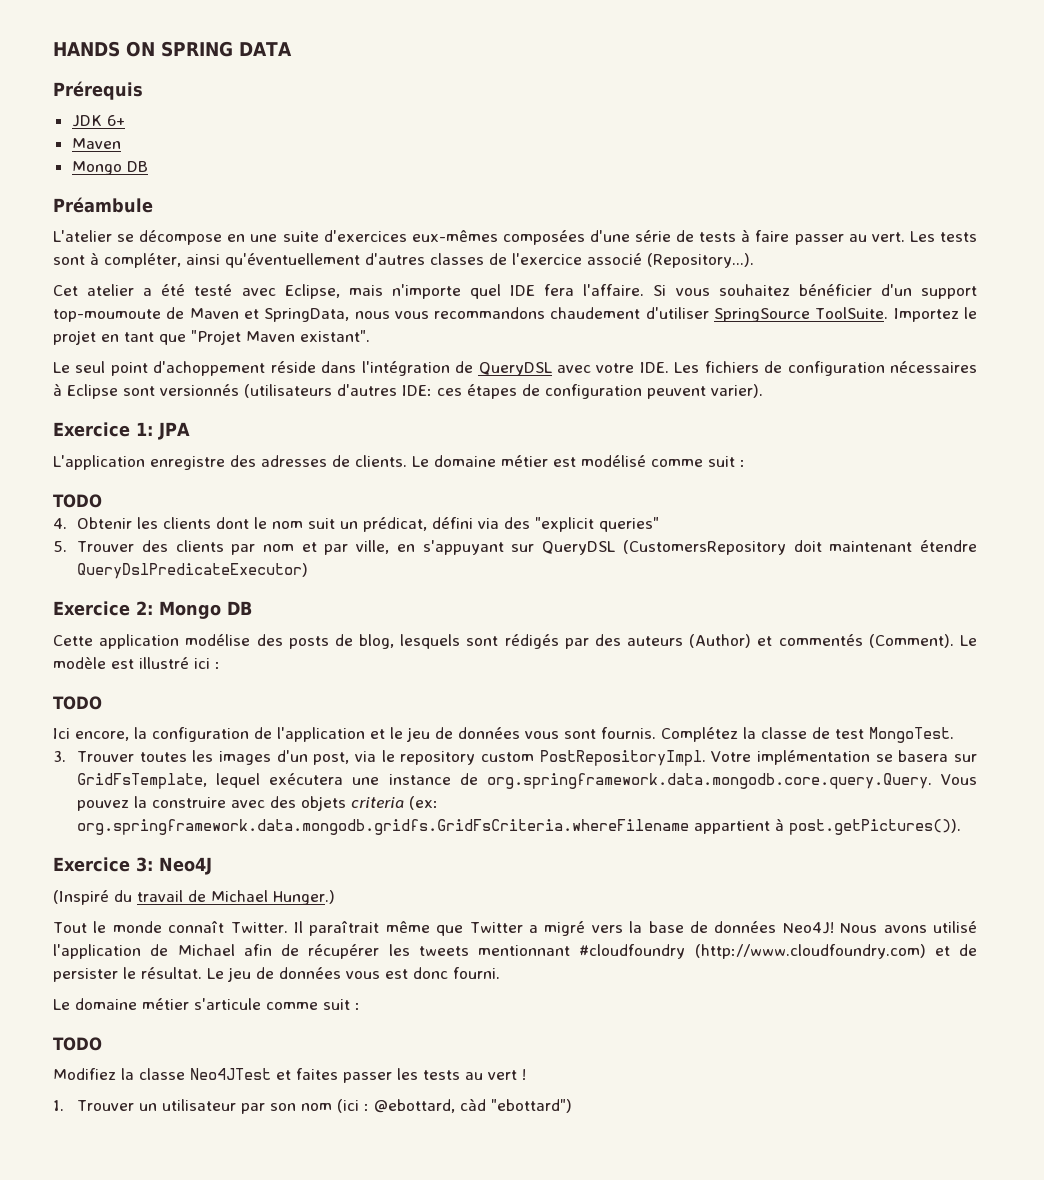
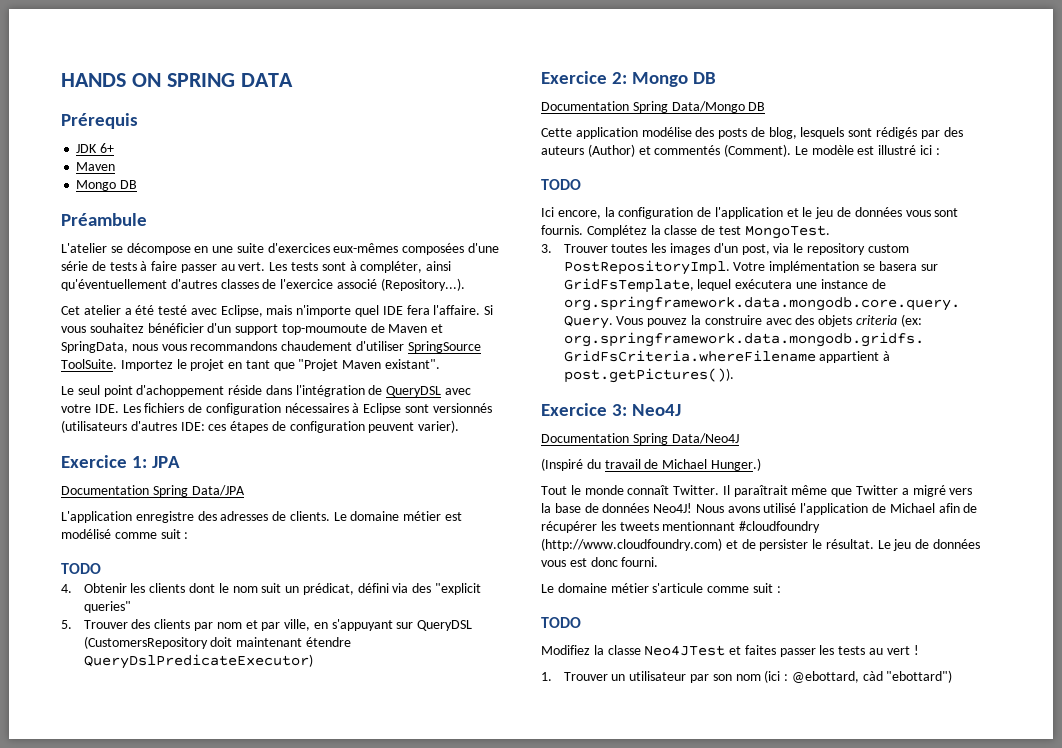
(190, 431) none -> [61,485,245,497] // Documentation Spring Data/JPA
(252, 608) none -> [541,101,766,113] // Documentation Spring Data/Mongo DB
(212, 866) none -> [541,433,739,445] // Documentation Spring Data/Neo4J

